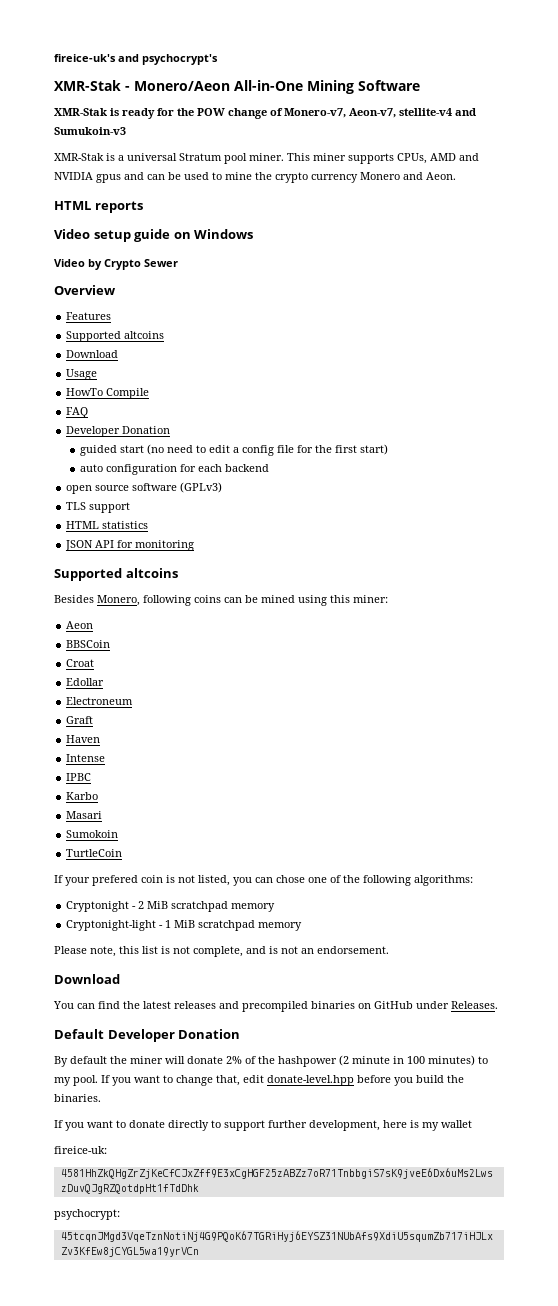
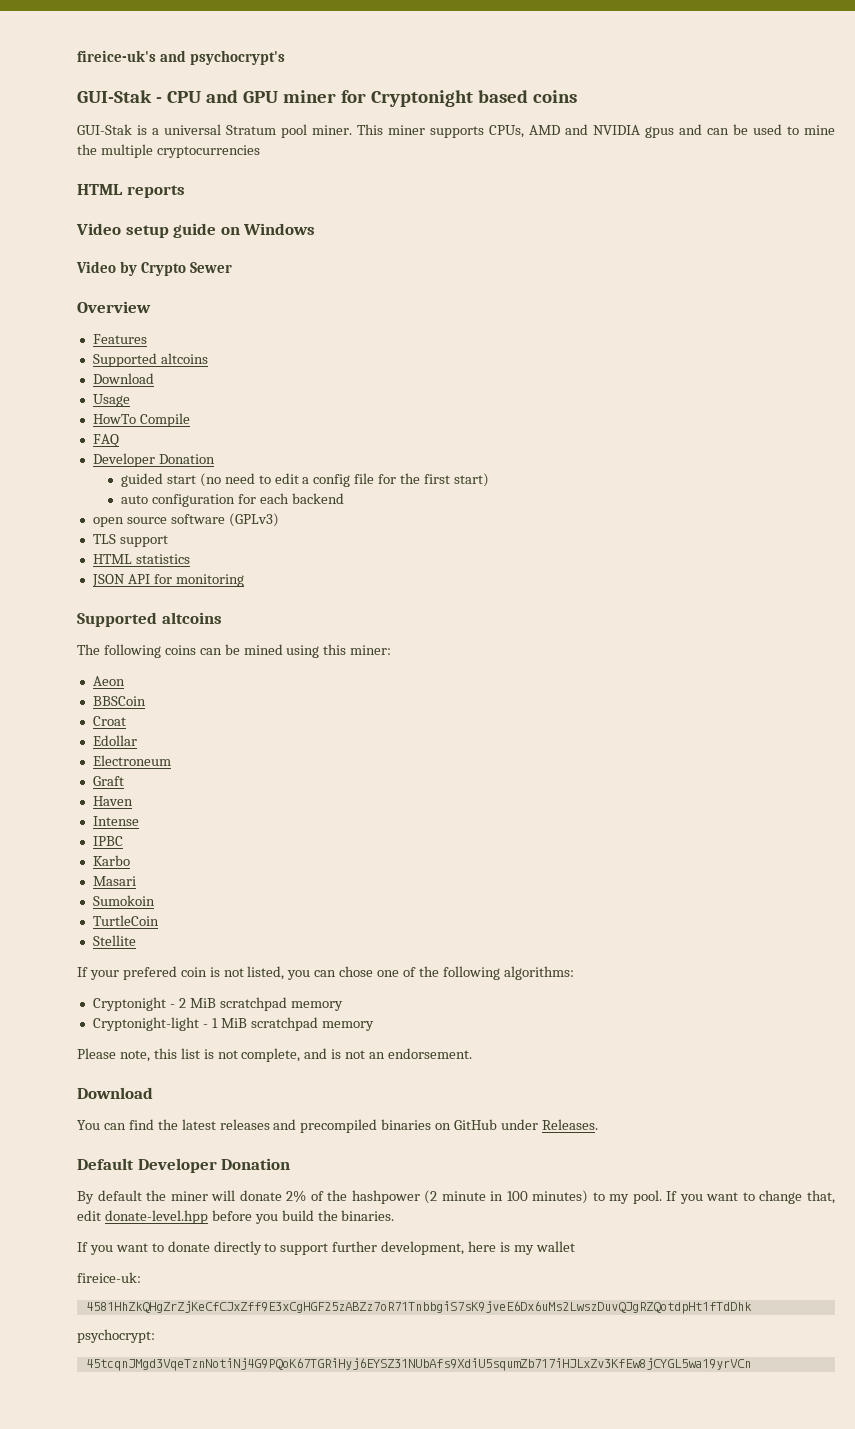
[54,80,420,94] [54,108,476,119] [54,127,126,135] [54,153,104,161] XMR-Stak - Monero/Aeon All-in-One Mining Software // XMR-Stak is ready for the POW change of Monero-v7, Aeon-v7, stellite-v4 and Sumukoin-v3 // XMR-Stak -> [77,90,577,107] [77,124,132,135] GUI-Stak - CPU and GPU miner for Cryptonight based coins // GUI-Stak
[275,172,456,183] crypto currency Monero and Aeon. -> [100,144,260,158] multiple cryptocurrencies
[54,595,140,606] Besides Monero, -> [77,644,100,655] The
(123, 853) none -> [92,935,136,946] // Stellite

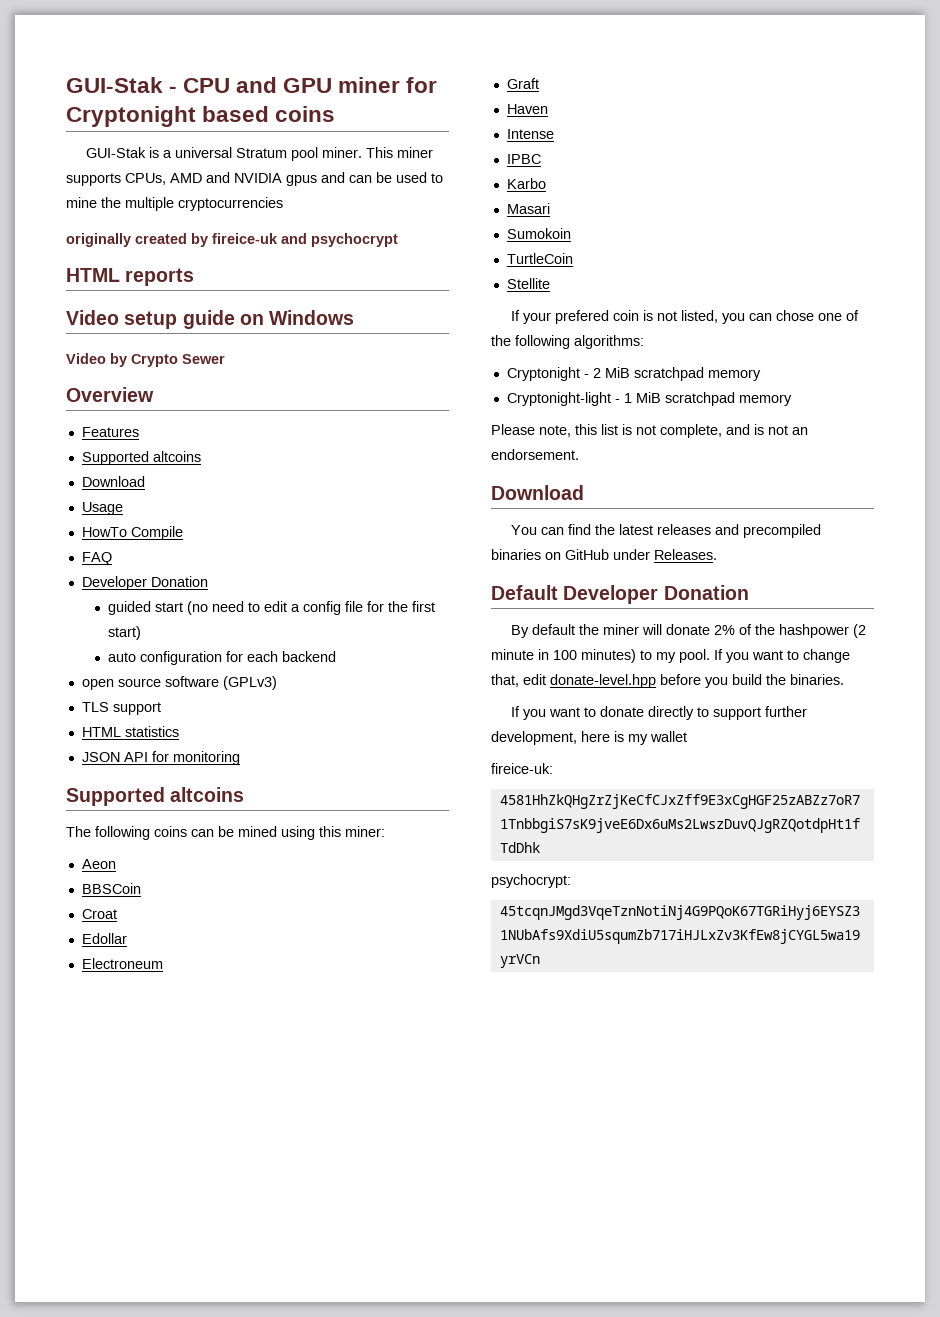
[77,50,285,65] fireice-uk's and psychocrypt's // -> (66, 85) none
(260, 151) none -> [66,233,398,247] // originally created by fireice-uk and psychocrypt

